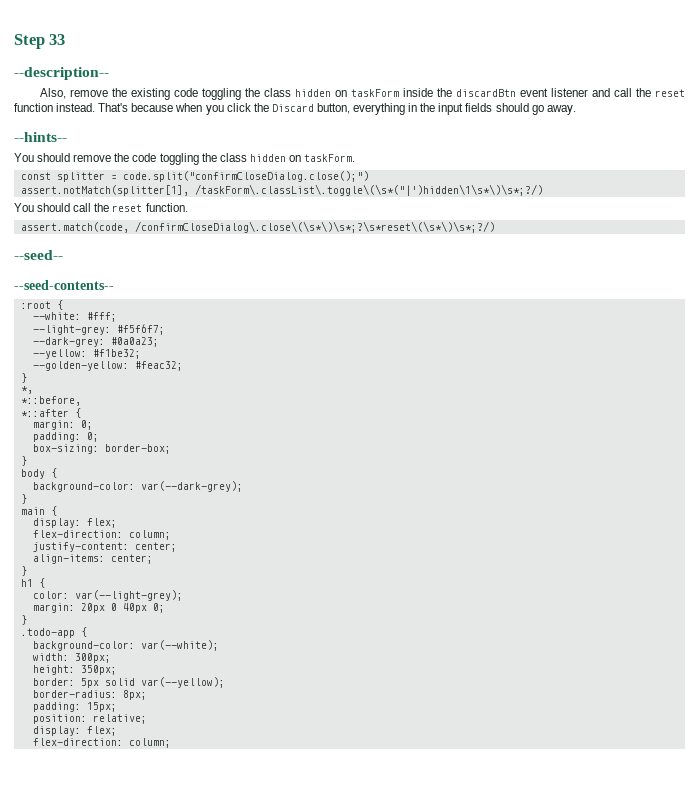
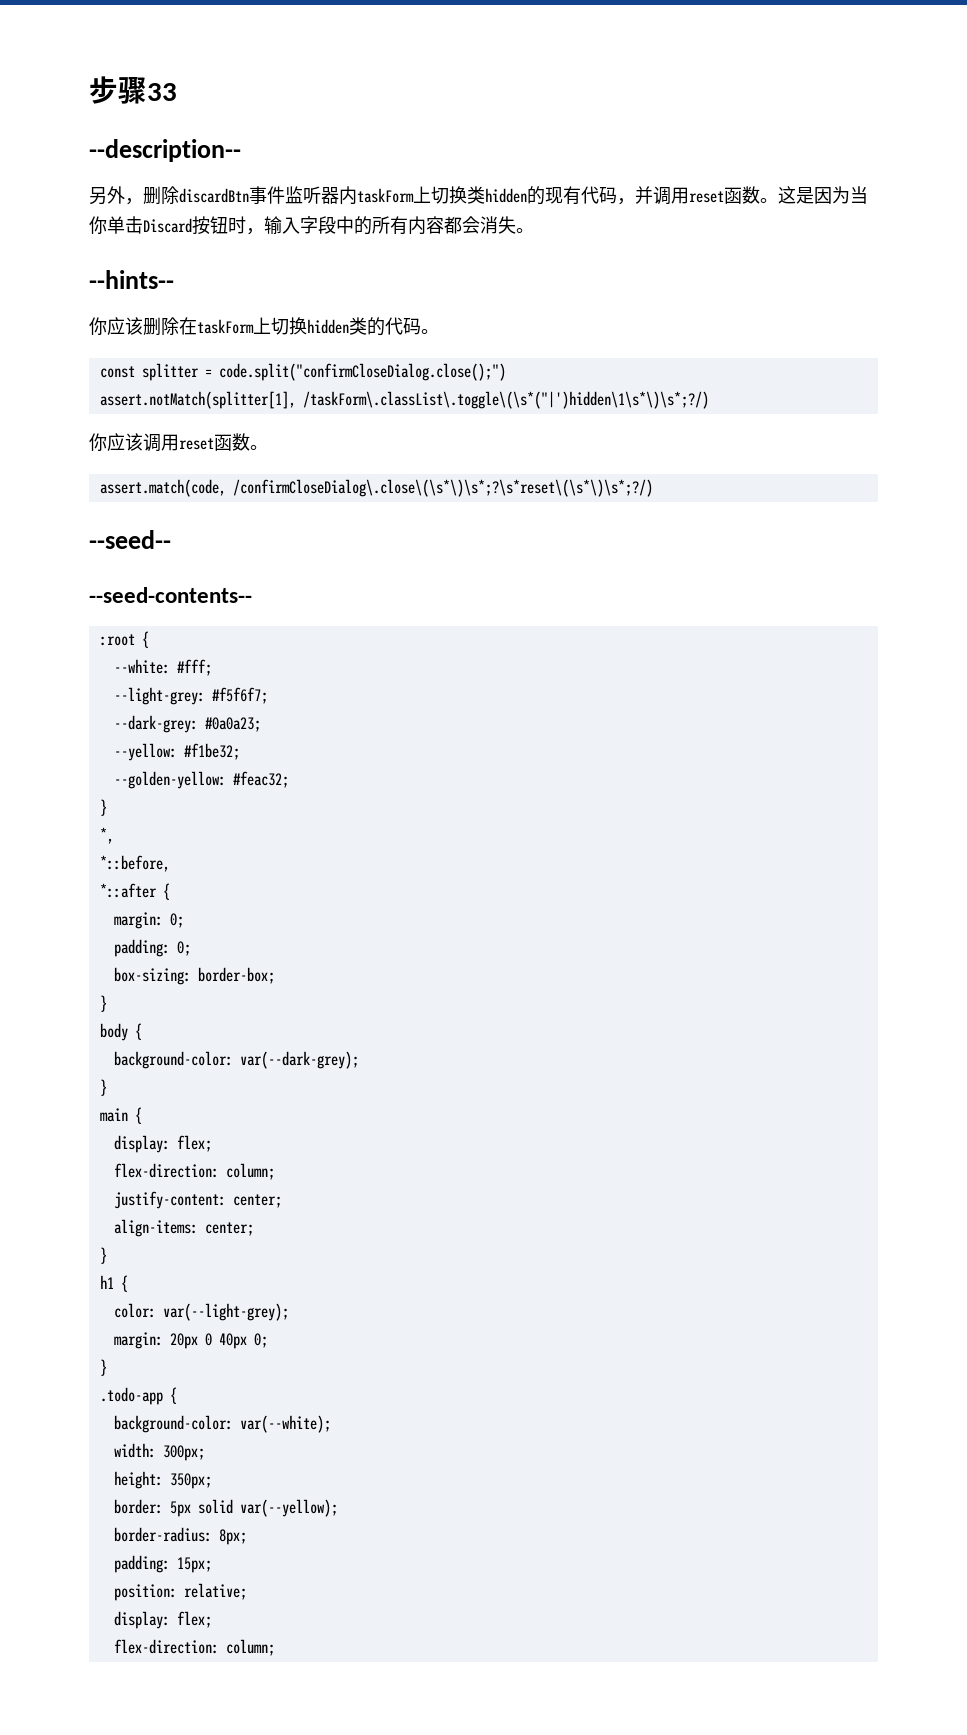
[14,34,45,49] Step -> [89,76,147,104] 步骤
[39,88,686,100] [14,103,576,115] [14,132,67,142] [14,153,356,165] Also, remove the existing code toggling the class hidden on taskForm inside the discardBtn event listener and call the reset function instead. That's because when you click the Discard button, everything in the input fields should go away. // --hints-- // You should remove the code toggling the class hidden on taskForm. -> [89,186,868,205] [89,216,534,235] [89,270,174,289] [89,317,439,336] 另外，删除discardBtn事件监听器内taskForm上切换类hidden的现有代码，并调用reset函数。这是因为当你单击Discard按钮时，输入字段中的所有内容都会消失。 // --hints-- // 你应该删除在taskForm上切换hidden类的代码。
[14,203,188,212] You should call the reset function. -> [89,433,268,452] 你应该调用reset函数。

